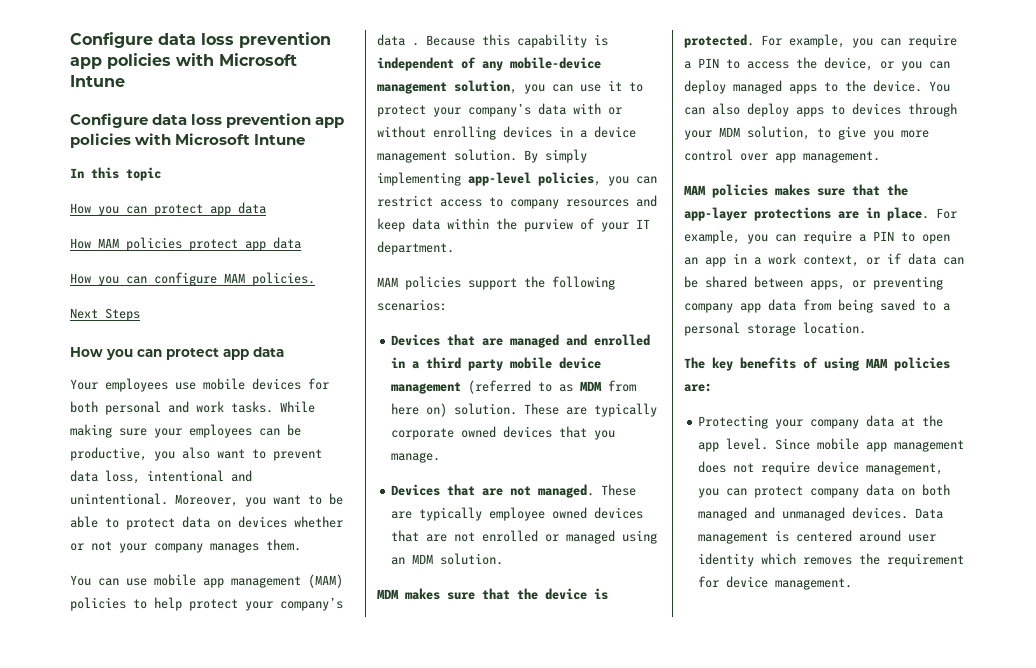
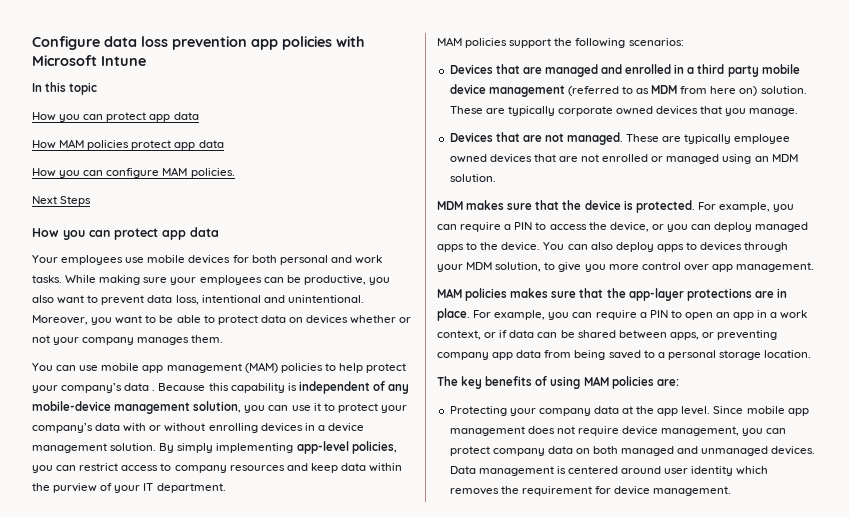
[70,32,331,48] [70,53,297,69] [70,75,125,87] [70,113,345,128] [70,133,306,148] Configure data loss prevention app policies with Microsoft Intune // Configure data loss prevention app policies with Microsoft Intune -> [32,36,365,50] [32,55,146,66] Configure data loss prevention app policies with Microsoft Intune

